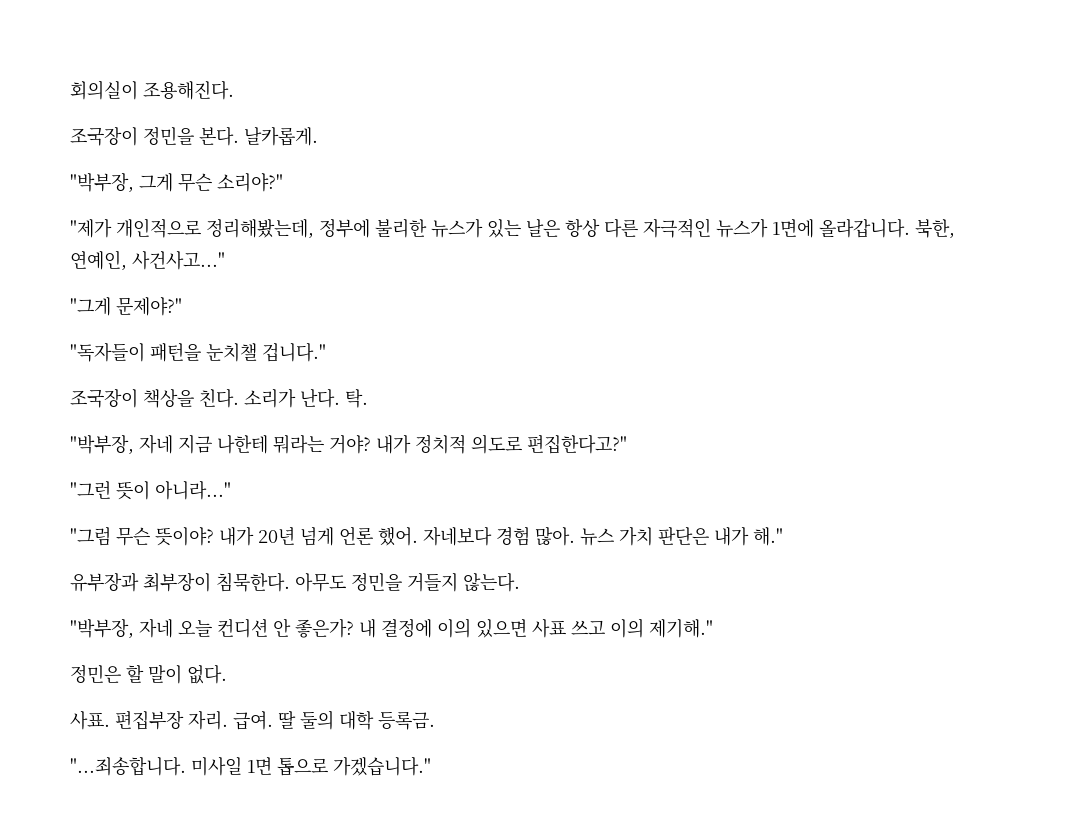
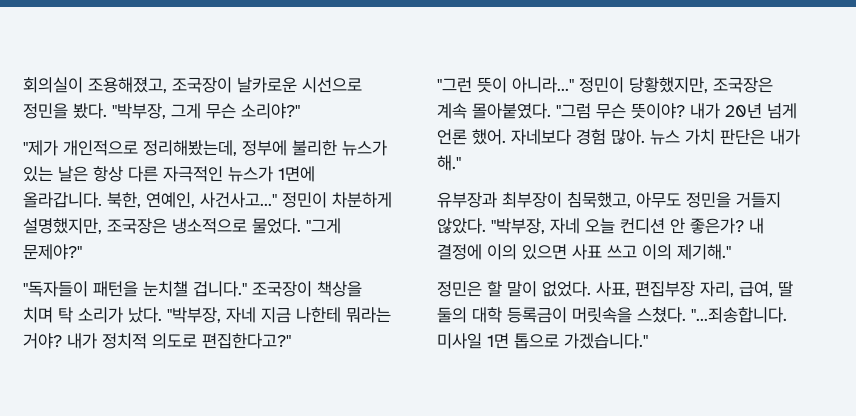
[143,80,234,100] [70,126,318,146] 조용해진다. // 조국장이 정민을 본다. 날카롭게. // -> [88,77,362,93] [23,103,107,119] 조용해졌고, 조국장이 날카로운 시선으로 정민을 봤다.
(225, 260) // -> [282,192,392,208] [23,218,301,234] 정민이 차분하게 설명했지만, 조국장은 냉소적으로 물었다.
(326, 352) // -> (247, 289) none
[199,388,368,408] 친다. 소리가 난다. 탁. // -> [23,307,162,323] 치며 탁 소리가 났다.
(231, 490) // -> [579,77,773,93] [437,103,551,119] 정민이 당황했지만, 조국장은 계속 몰아붙였다.
[216,572,290,592] 침묵한다. -> [567,192,631,208] 침묵했고,
[463,572,520,592] 않는다. // -> [437,218,486,234] 않았다.
[187,664,227,684] [70,710,435,730] 없다. // 사표. 편집부장 자리. 급여. 딸 둘의 대학 등록금. // -> [542,281,793,297] [437,307,686,323] 없었다. 사표, 편집부장 자리, 급여, 딸 둘의 대학 등록금이 머릿속을 스쳤다.

